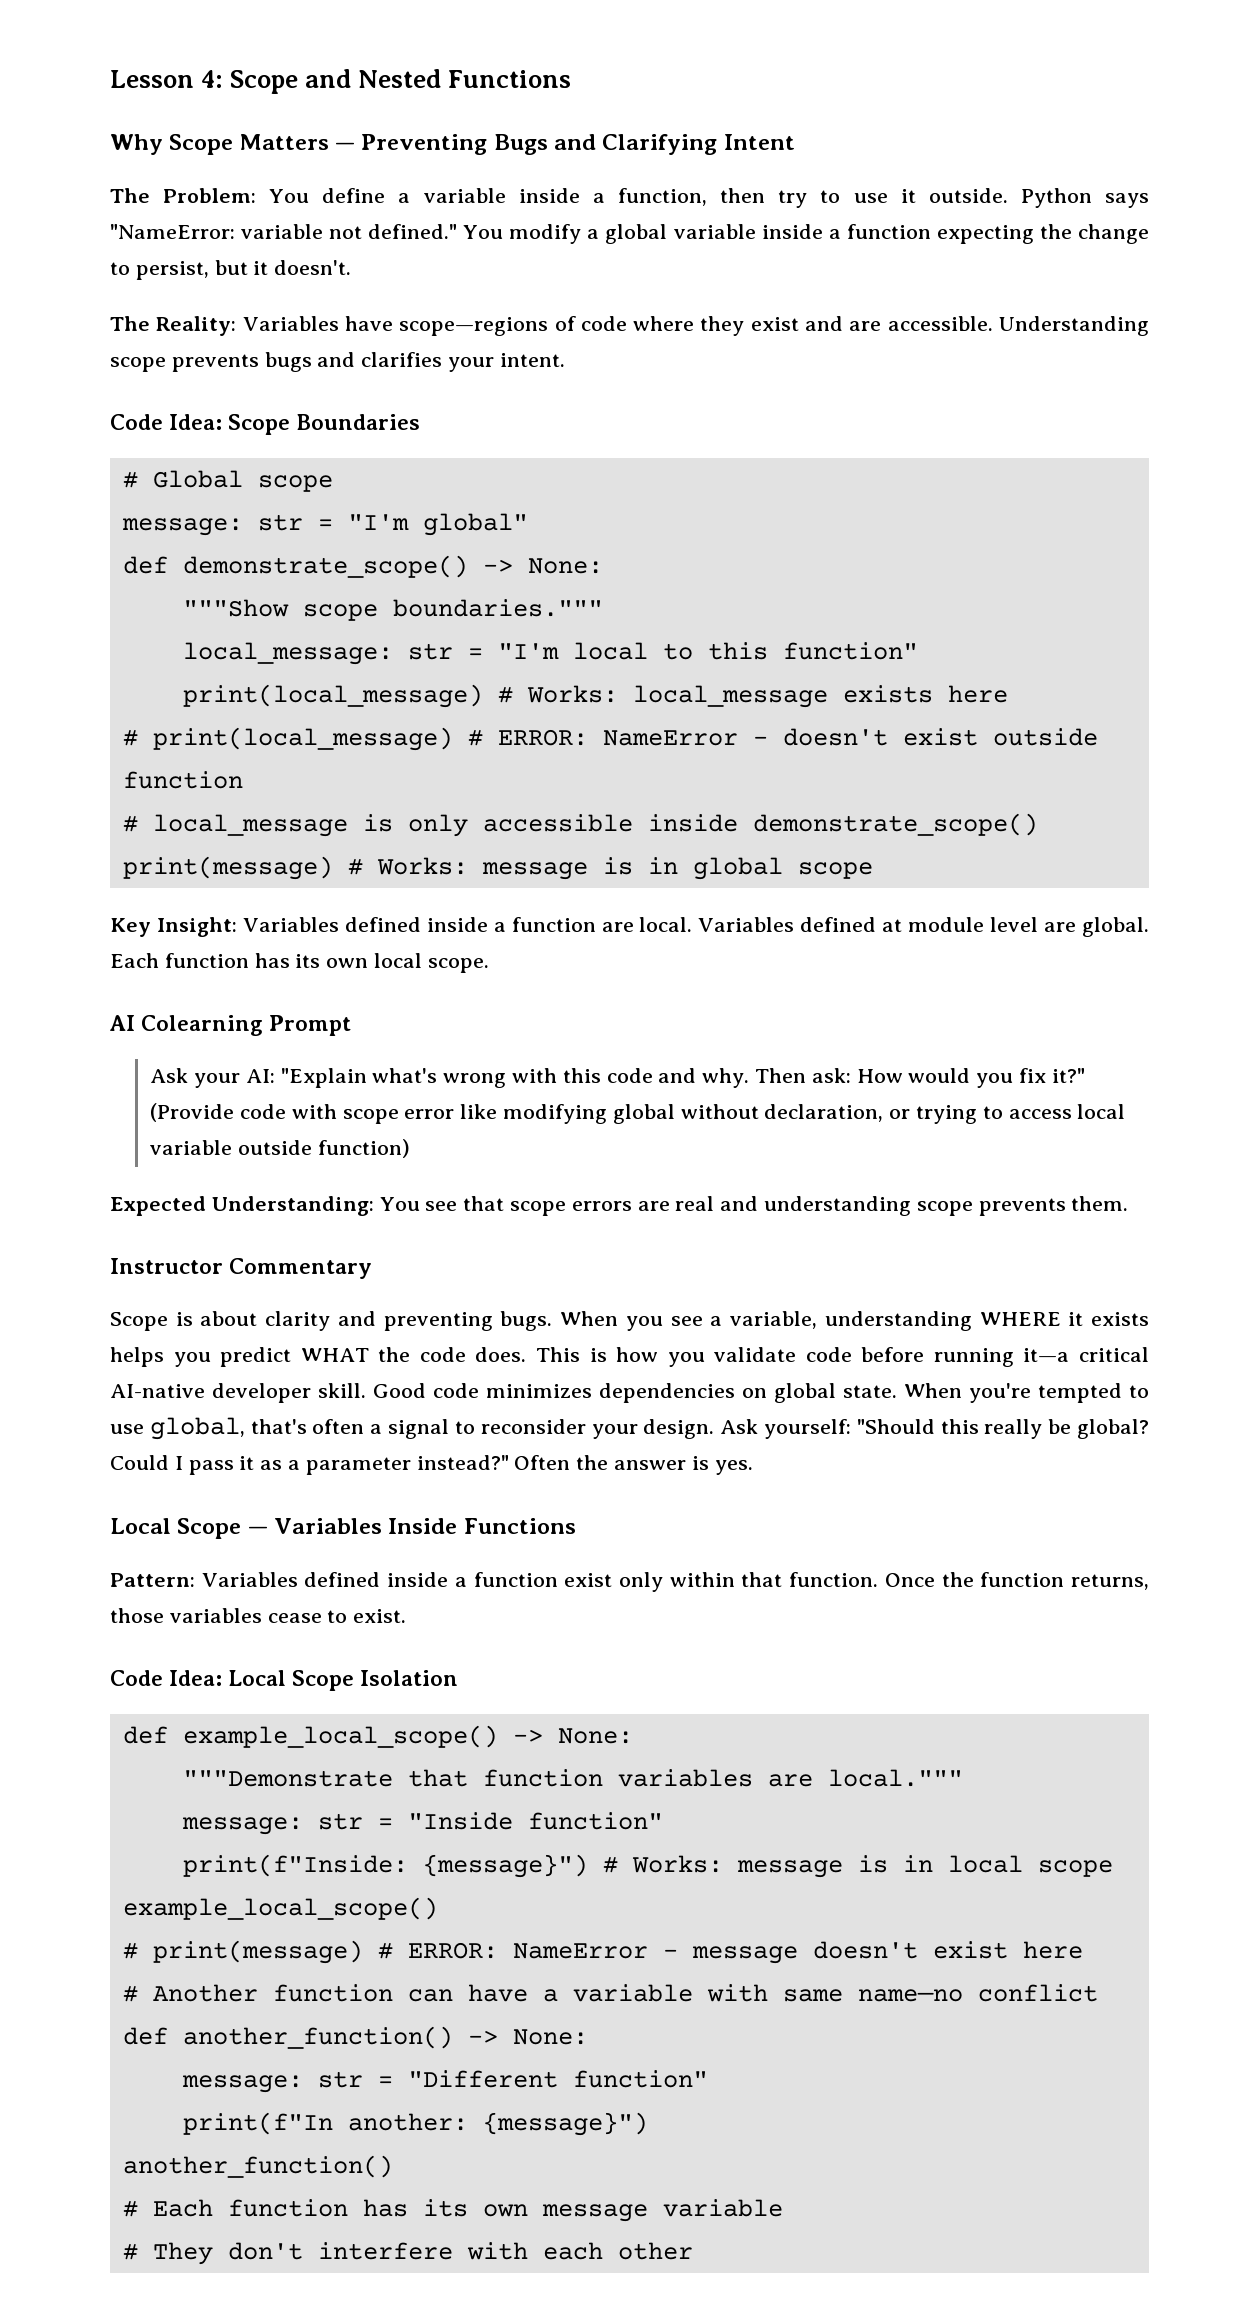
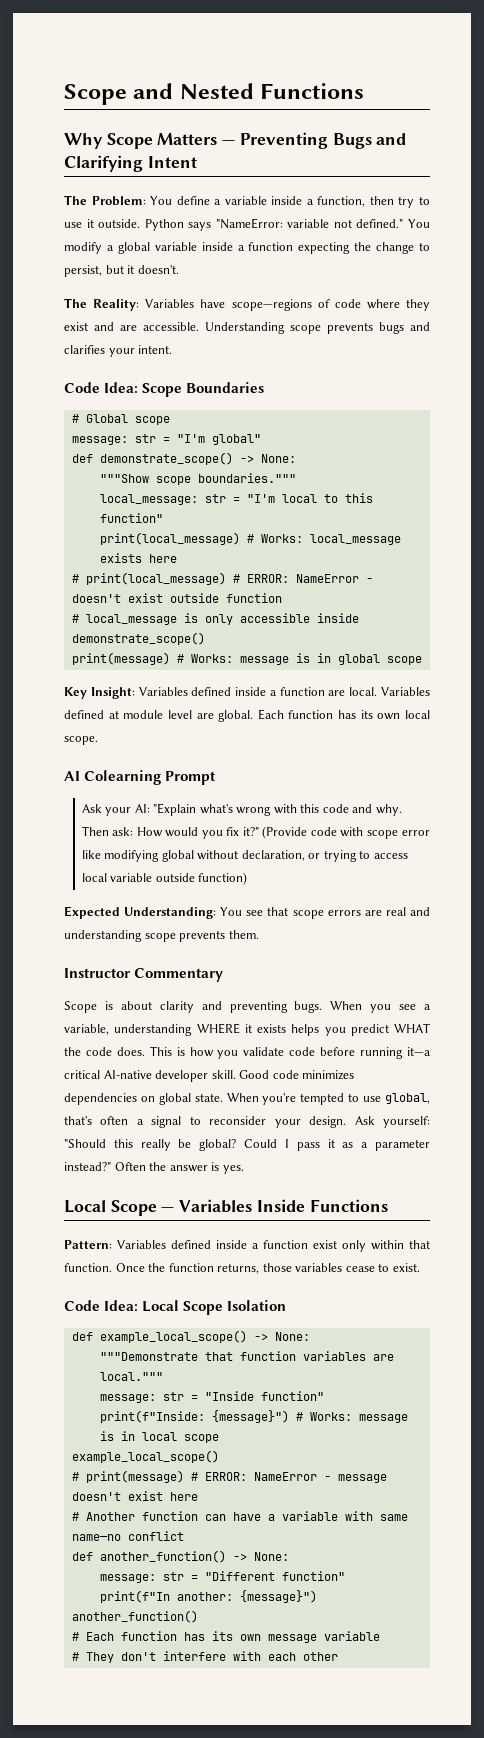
[110,70,224,88] Lesson 4: -> (64, 94) none

